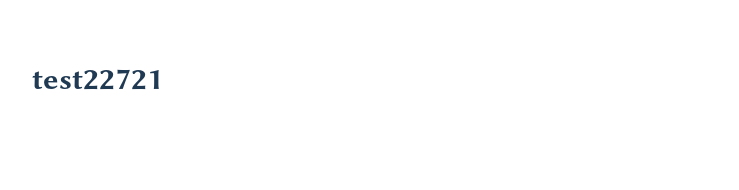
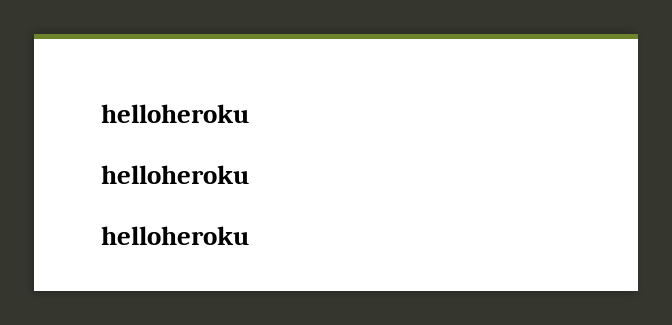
[32,69,163,90] test22721 -> [101,104,249,123] [101,165,249,184] [101,226,249,245] helloheroku // helloheroku // helloheroku

